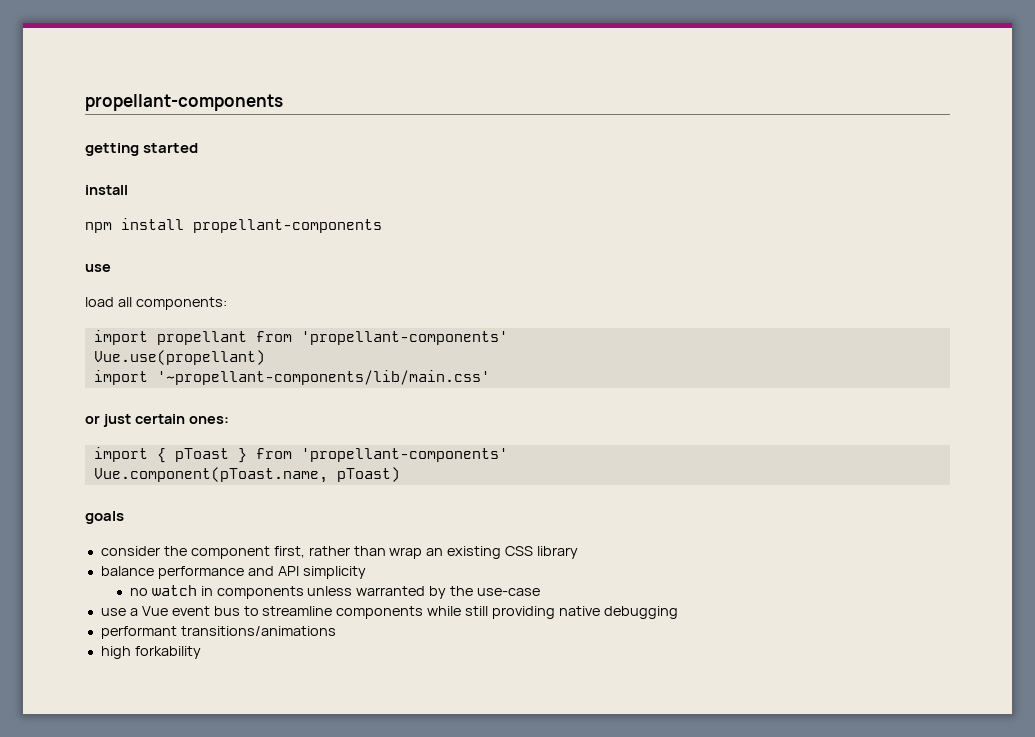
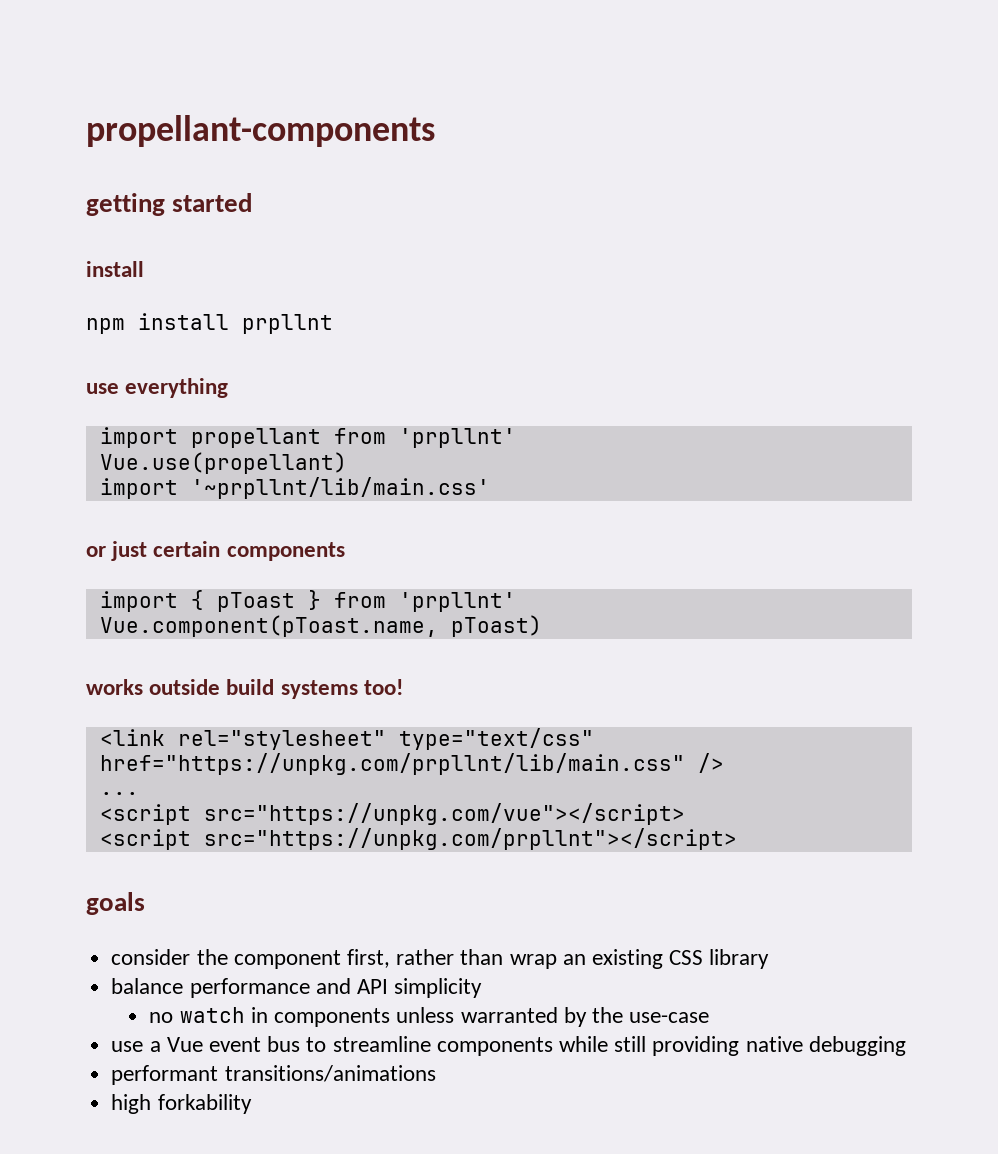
[193,219,382,233] [85,264,111,272] [85,297,227,310] propellant-components // use // load all components: -> [242,314,333,334] [86,378,229,398] prpllnt // use everything
[300,331,508,345] 'propellant-components' -> [398,428,516,448] 'prpllnt'
[156,370,490,385] '~propellant-components/lib/main.css' -> [190,477,490,499] '~prpllnt/lib/main.css'
[188,416,229,424] ones: -> [226,542,345,561] components
[300,448,508,462] 'propellant-components' -> [398,592,516,612] 'prpllnt'
(400, 474) none -> [86,679,403,699] [99,728,594,750] [99,753,724,775] [99,792,139,795] [99,803,685,825] [99,828,737,850] // works outside build systems too! // <link rel="stylesheet" type="text/css" href="https://unpkg.com/prpllnt/lib/main.css" /> // ... // <script src="https://unpkg.com/vue"></script> // <script src="https://unpkg.com/prpllnt"></script>

